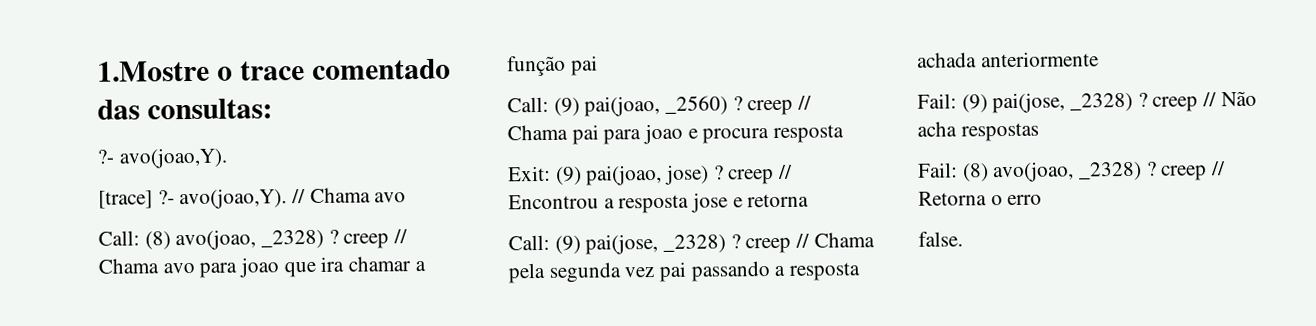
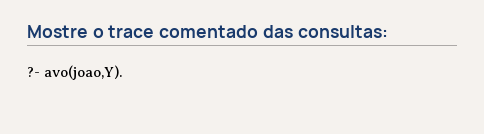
[97,60,210,82] 1.Mostre -> [27,25,88,38] Mostre
[98,187,407,210] [98,229,409,251] [98,256,426,278] [507,55,598,77] [507,95,813,117] [507,123,845,145] [508,164,794,186] [508,192,810,214] [508,232,875,255] [508,261,862,284] [917,51,1099,68] [917,90,1257,114] [917,121,1039,142] [918,161,1227,183] [918,191,1043,206] [918,231,963,247] // [trace] ?- avo(joao,Y). // Chama avo // Call: (8) avo(joao, _2328) ? creep // Chama avo para joao que ira chamar a função pai // Call: (9) pai(joao, _2560) ? creep // Chama pai para joao e procura resposta // Exit: (9) pai(joao, jose) ? creep // Encontrou a resposta jose e retorna // Call: (9) pai(jose, _2328) ? creep // Chama pela segunda vez pai passando a resposta achada anteriormente // Fail: (9) pai(jose, _2328) ? creep // Não acha respostas // Fail: (8) avo(joao, _2328) ? creep // Retorna o erro // false. -> (122, 72) none

